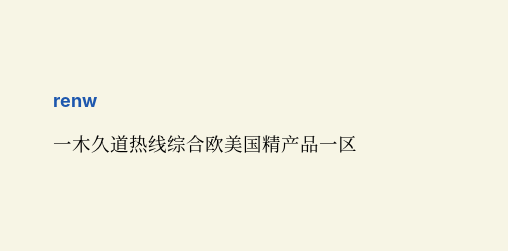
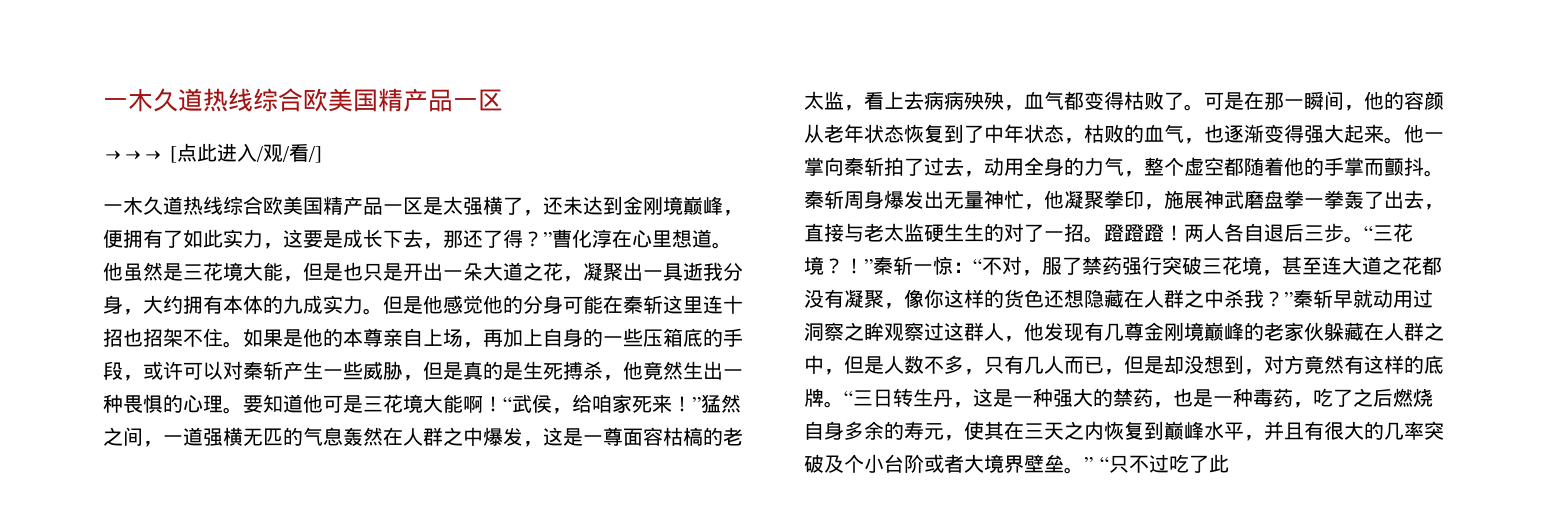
[53,97,98,107] [53,135,357,154] renw // 一木久道热线综合欧美国精产品一区 -> [103,88,503,112] [103,143,322,163] [103,196,743,216] [103,229,732,249] [103,262,743,282] [103,295,743,315] [103,328,743,348] [103,361,743,381] [103,394,741,414] [103,427,743,447] [804,91,1444,111] [804,124,1444,144] [804,157,1444,177] [804,190,1444,210] [804,223,1413,243] [804,256,1442,276] [804,289,1433,309] [804,322,1444,342] [804,355,1444,375] [804,388,1433,408] [804,421,1444,441] [804,454,1229,474] 一木久道热线综合欧美国精产品一区 // →→→ [点此进入/观/看/] // 一木久道热线综合欧美国精产品一区是太强横了，还未达到金刚境巅峰，便拥有了如此实力，这要是成长下去，那还了得？”曹化淳在心里想道。他虽然是三花境大能，但是也只是开出一朵大道之花，凝聚出一具逝我分身，大约拥有本体的九成实力。但是他感觉他的分身可能在秦斩这里连十招也招架不住。如果是他的本尊亲自上场，再加上自身的一些压箱底的手段，或许可以对秦斩产生一些威胁，但是真的是生死搏杀，他竟然生出一种畏惧的心理。要知道他可是三花境大能啊！“武侯，给咱家死来！”猛然之间，一道强横无匹的气息轰然在人群之中爆发，这是一尊面容枯槁的老太监，看上去病病殃殃，血气都变得枯败了。可是在那一瞬间，他的容颜从老年状态恢复到了中年状态，枯败的血气，也逐渐变得强大起来。他一掌向秦斩拍了过去，动用全身的力气，整个虚空都随着他的手掌而颤抖。秦斩周身爆发出无量神忙，他凝聚拳印，施展神武磨盘拳一拳轰了出去，直接与老太监硬生生的对了一招。蹬蹬蹬！两人各自退后三步。“三花境？！”秦斩一惊：“不对，服了禁药强行突破三花境，甚至连大道之花都没有凝聚，像你这样的货色还想隐藏在人群之中杀我？”秦斩早就动用过洞察之眸观察过这群人，他发现有几尊金刚境巅峰的老家伙躲藏在人群之中，但是人数不多，只有几人而已，但是却没想到，对方竟然有这样的底牌。“三日转生丹，这是一种强大的禁药，也是一种毒药，吃了之后燃烧自身多余的寿元，使其在三天之内恢复到巅峰水平，并且有很大的几率突破及个小台阶或者大境界壁垒。” “只不过吃了此

